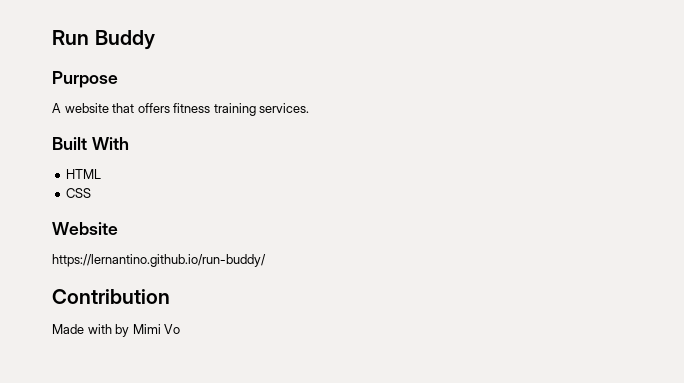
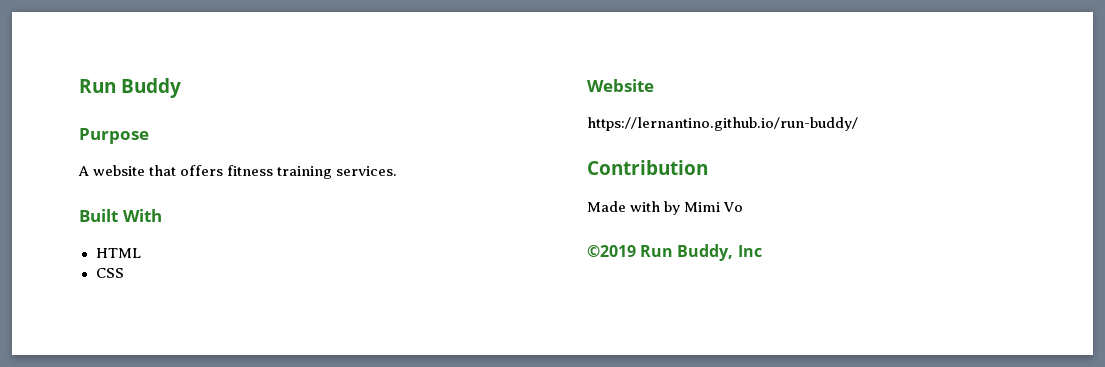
(181, 329) none -> [587,244,762,261] // ©2019 Run Buddy, Inc

